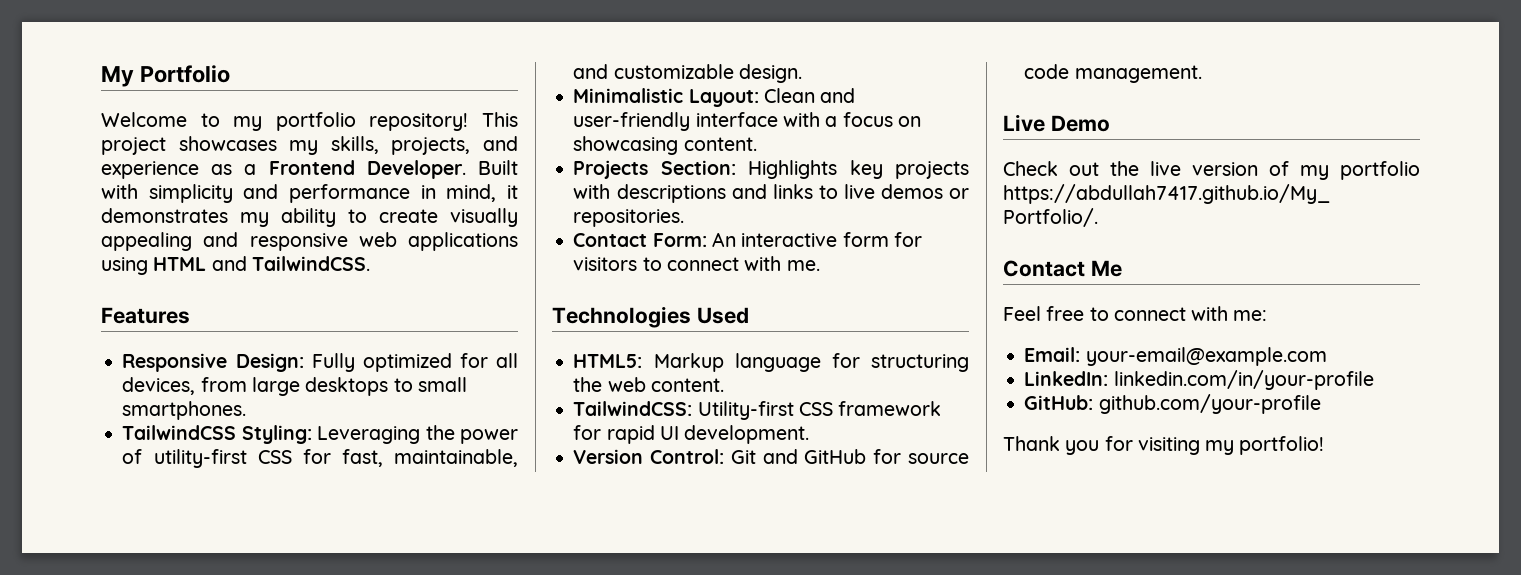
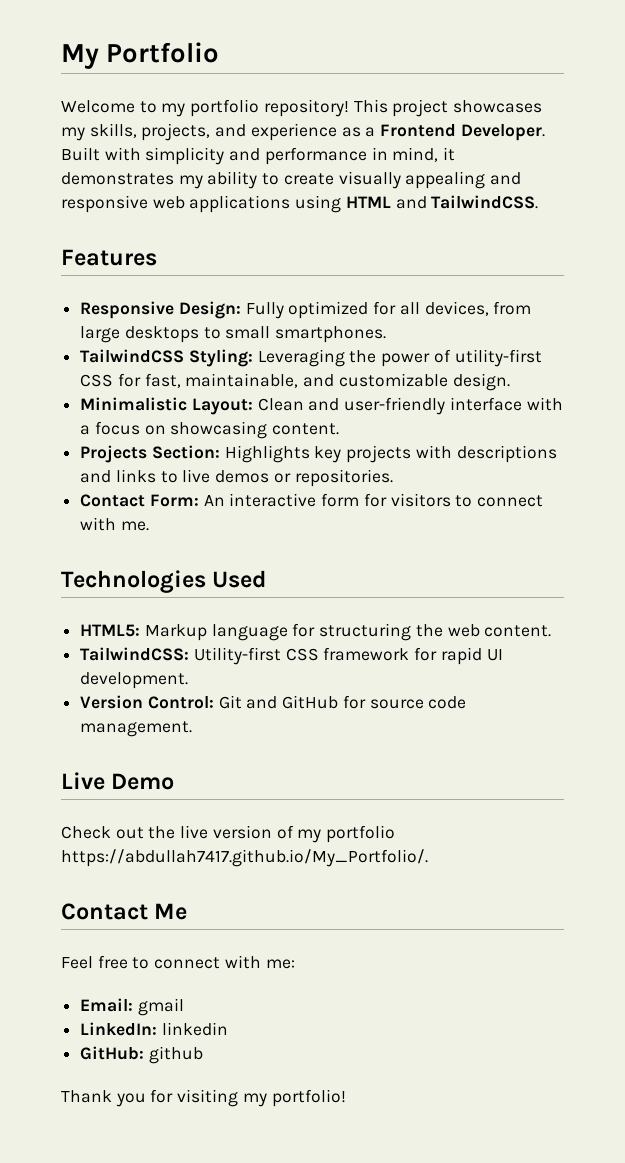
[1085,347,1327,366] your-email@example.com -> [137,998,184,1016] gmail
[1113,370,1374,390] linkedin.com/in/your-profile -> [161,1022,228,1036] linkedin
[1098,394,1321,414] github.com/your-profile -> [148,1046,203,1064] github

